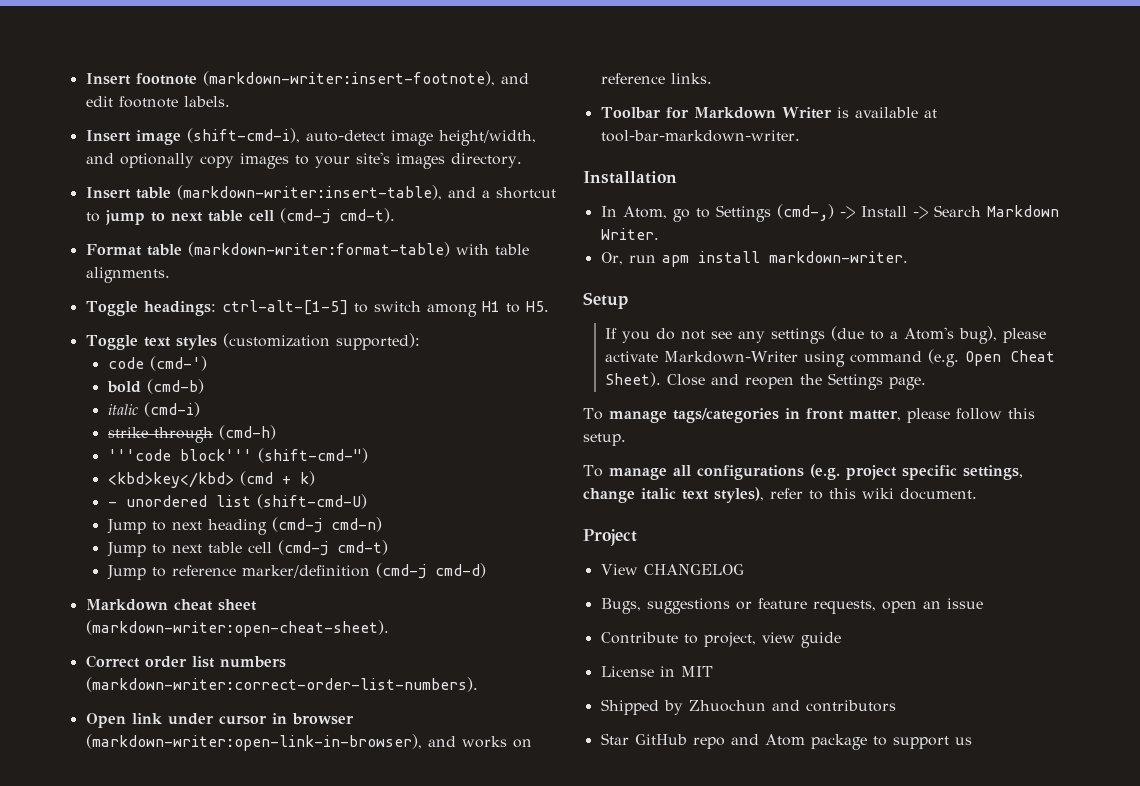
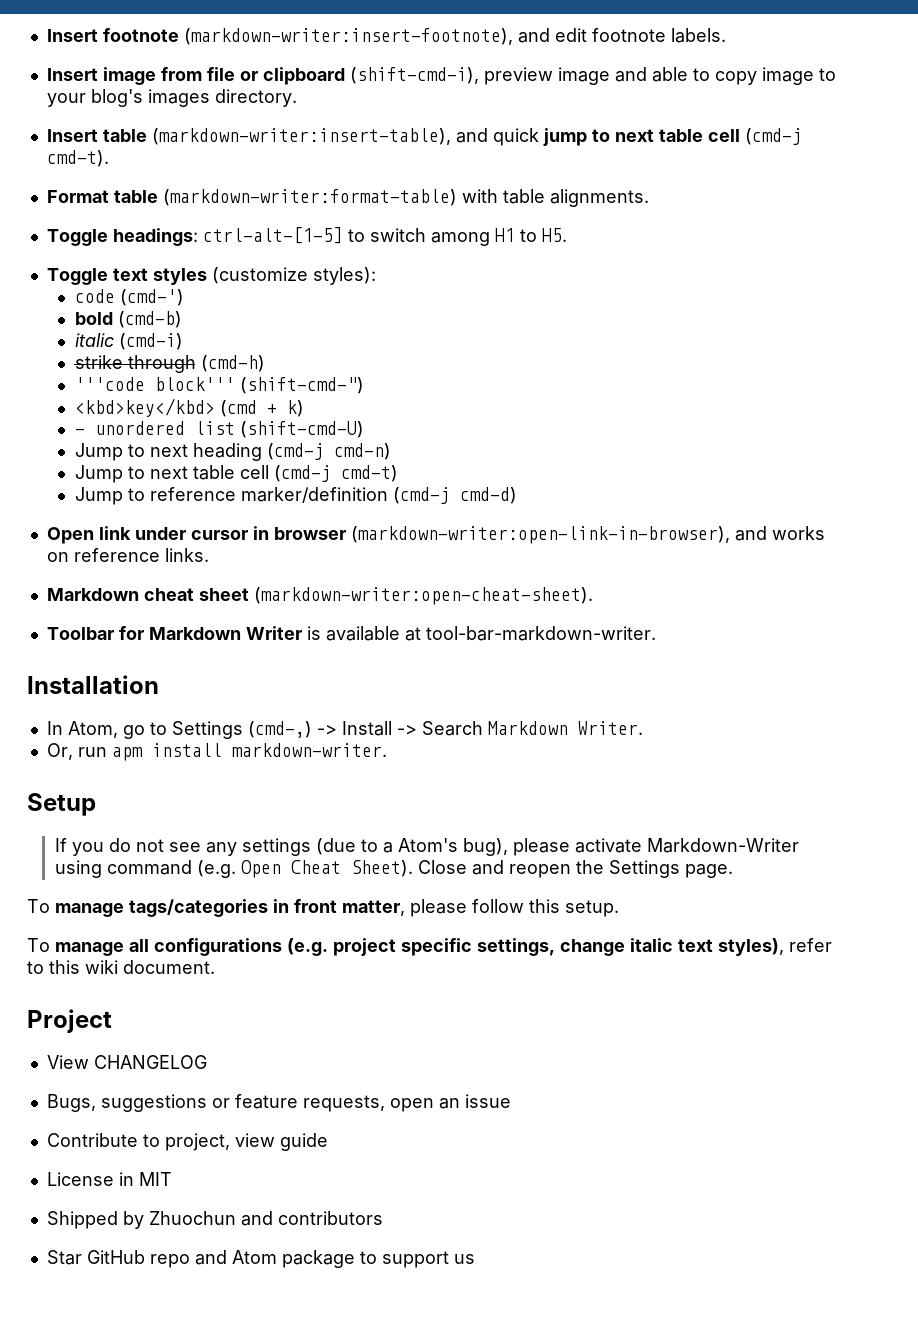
[186,128,536,146] [85,153,289,169] (shift-cmd-i), auto-detect image height/width, and optionally copy images -> [160,67,814,85] from file or clipboard (shift-cmd-i), preview image and able to copy image
[355,152,390,164] site's -> [90,89,143,107] blog's
[481,187,556,199] [85,212,100,222] a shortcut to -> [492,128,539,146] quick
[222,333,420,350] (customization supported): -> [211,267,376,285] (customize styles):
[85,599,257,611] [85,620,389,637] [85,655,286,668] [85,677,478,692] // Markdown cheat sheet (markdown-writer:open-cheat-sheet). // Correct order list numbers (markdown-writer:correct-order-list-numbers). -> (517, 495) none
(712, 78) none -> [46,587,593,605] // Markdown cheat sheet (markdown-writer:open-cheat-sheet).

